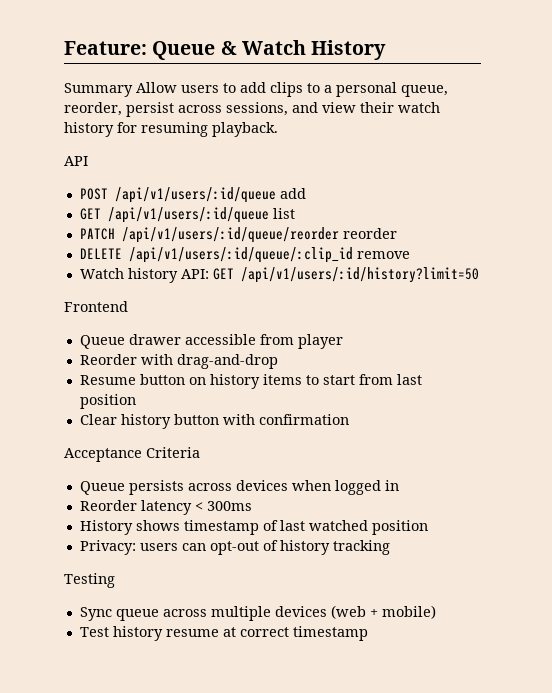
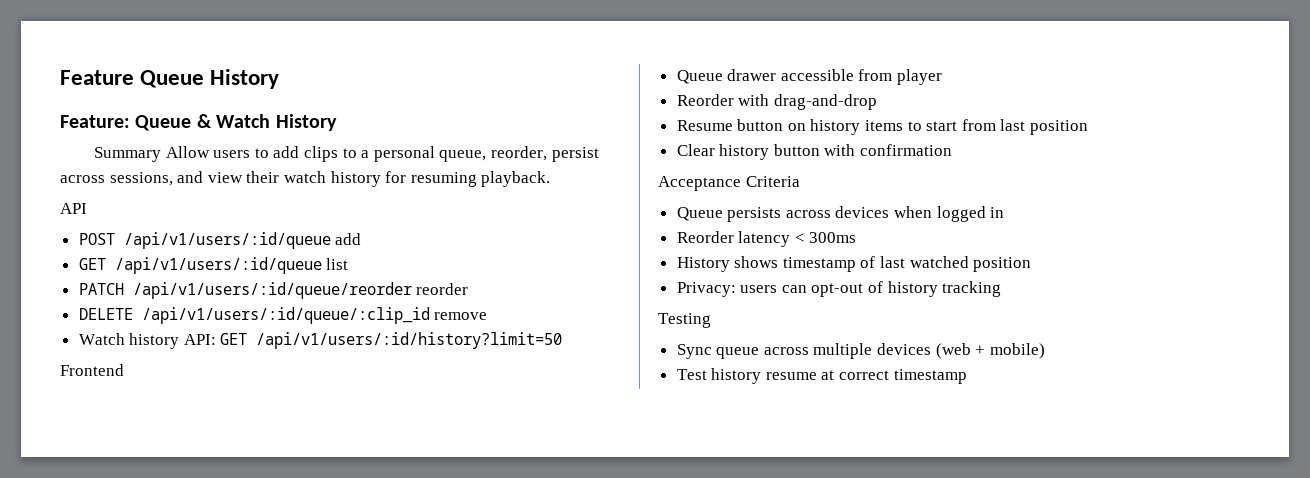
(64, 48) none -> [60,69,280,89] Feature Queue History //

